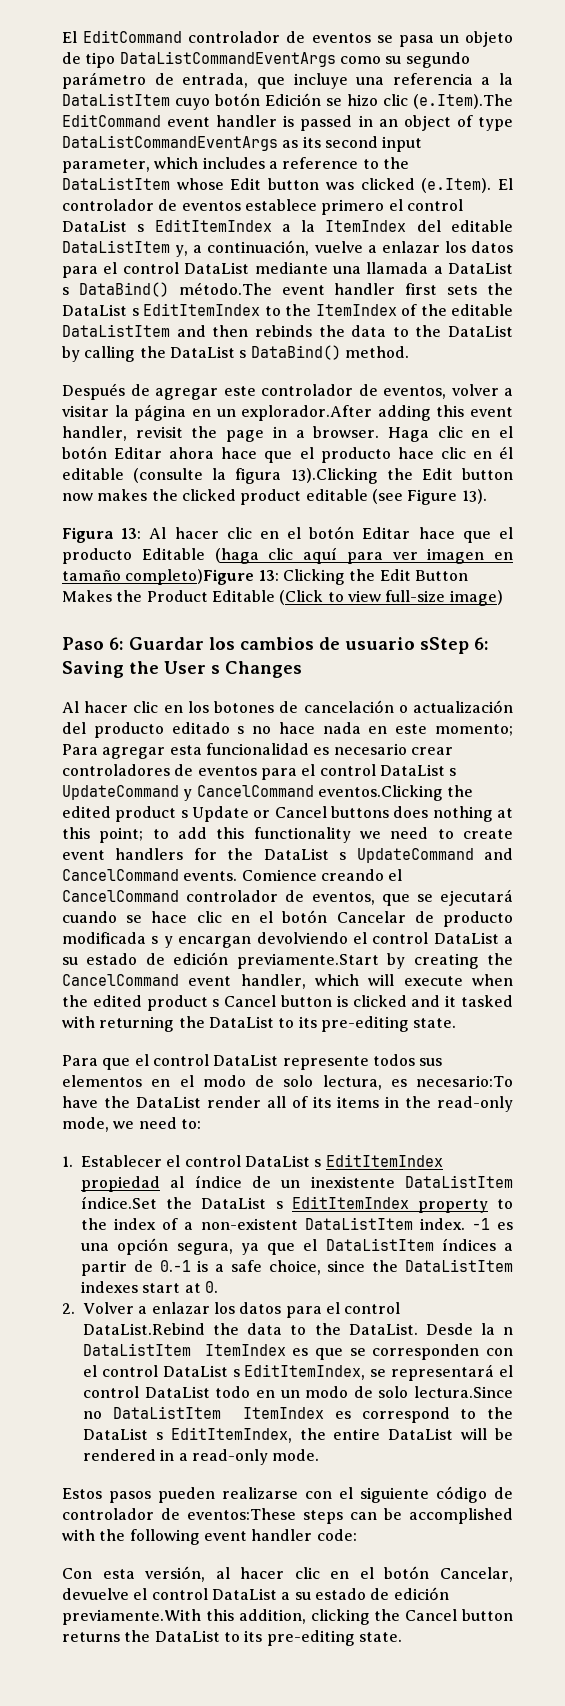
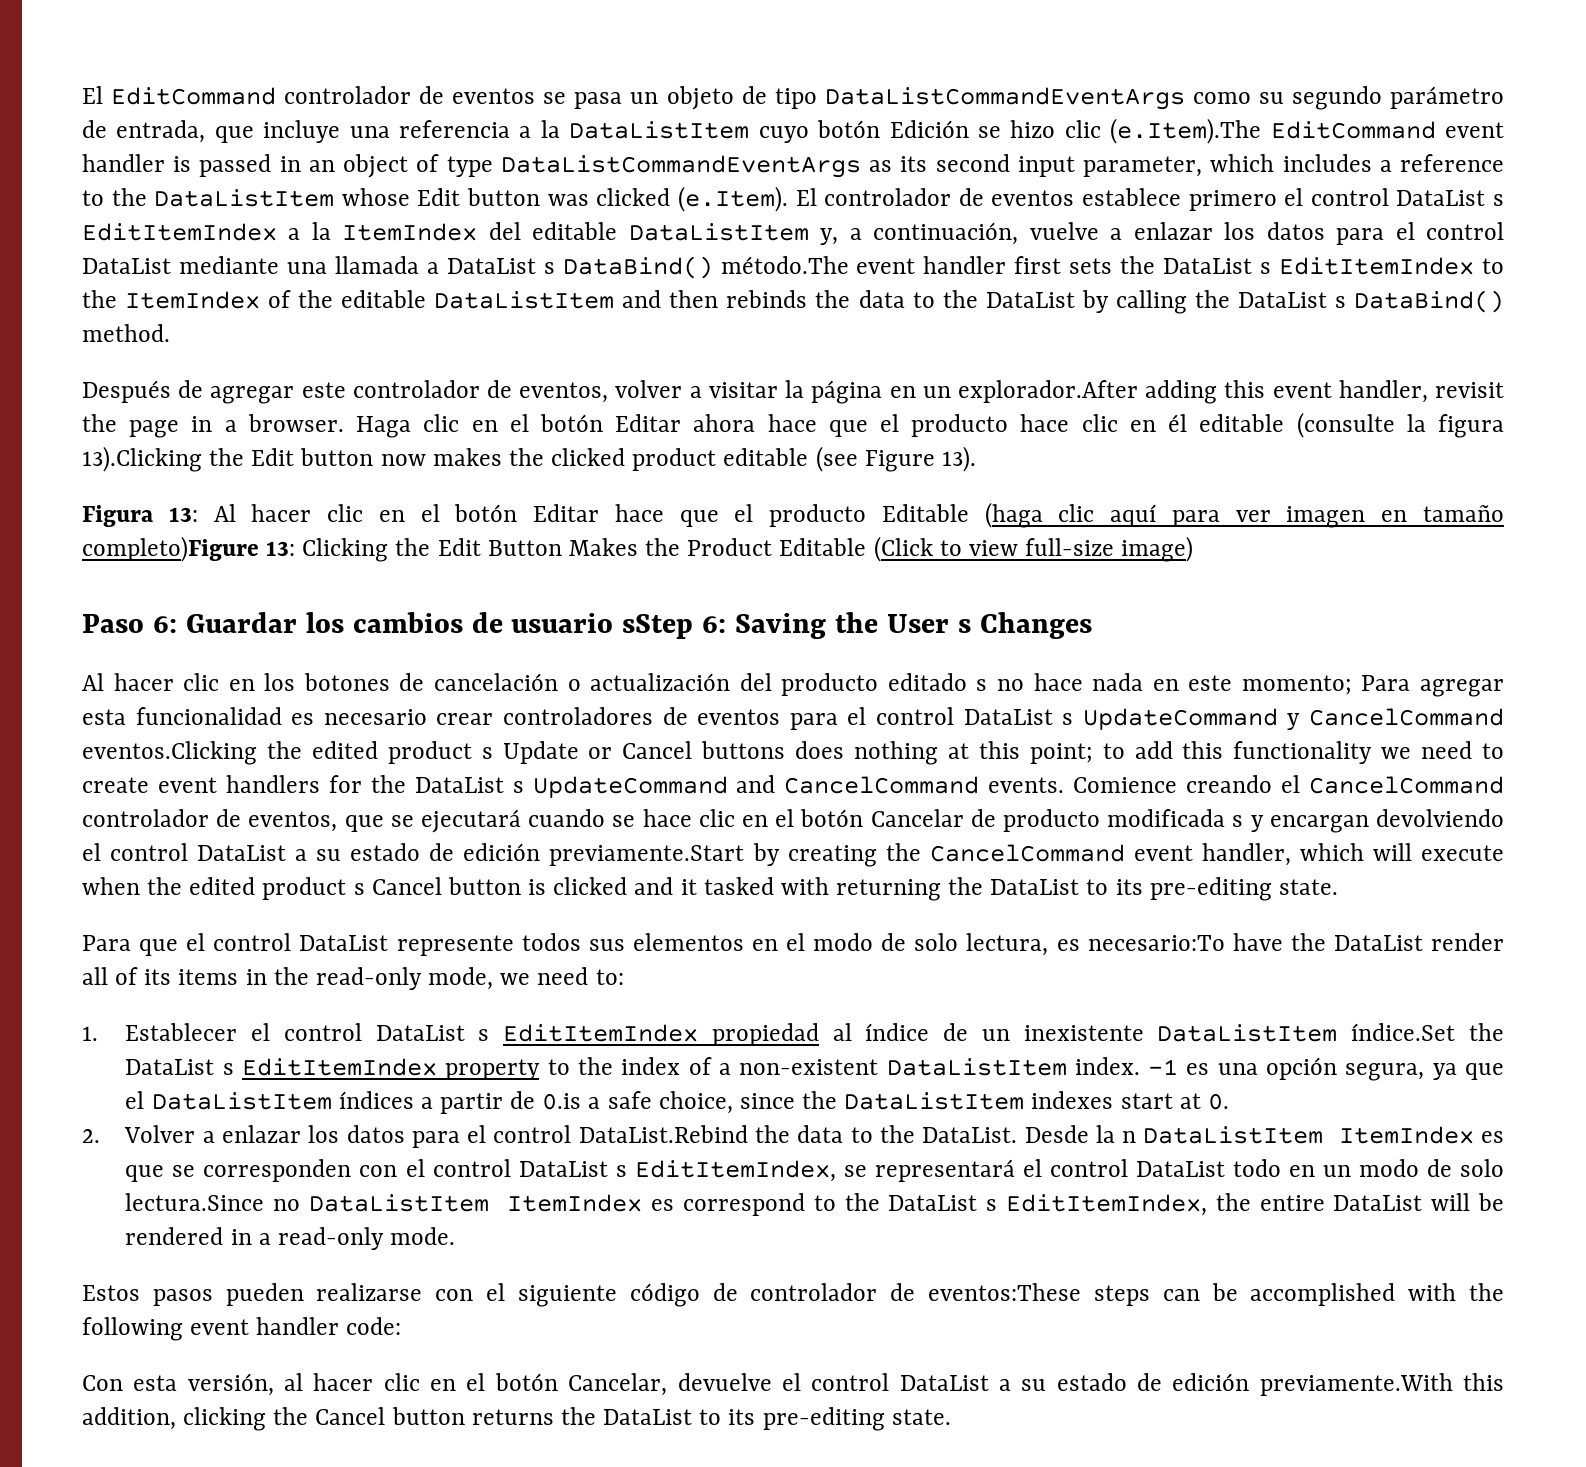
[159,1260,209,1272] 0.-1 is -> [542,1093,582,1110] 0.is

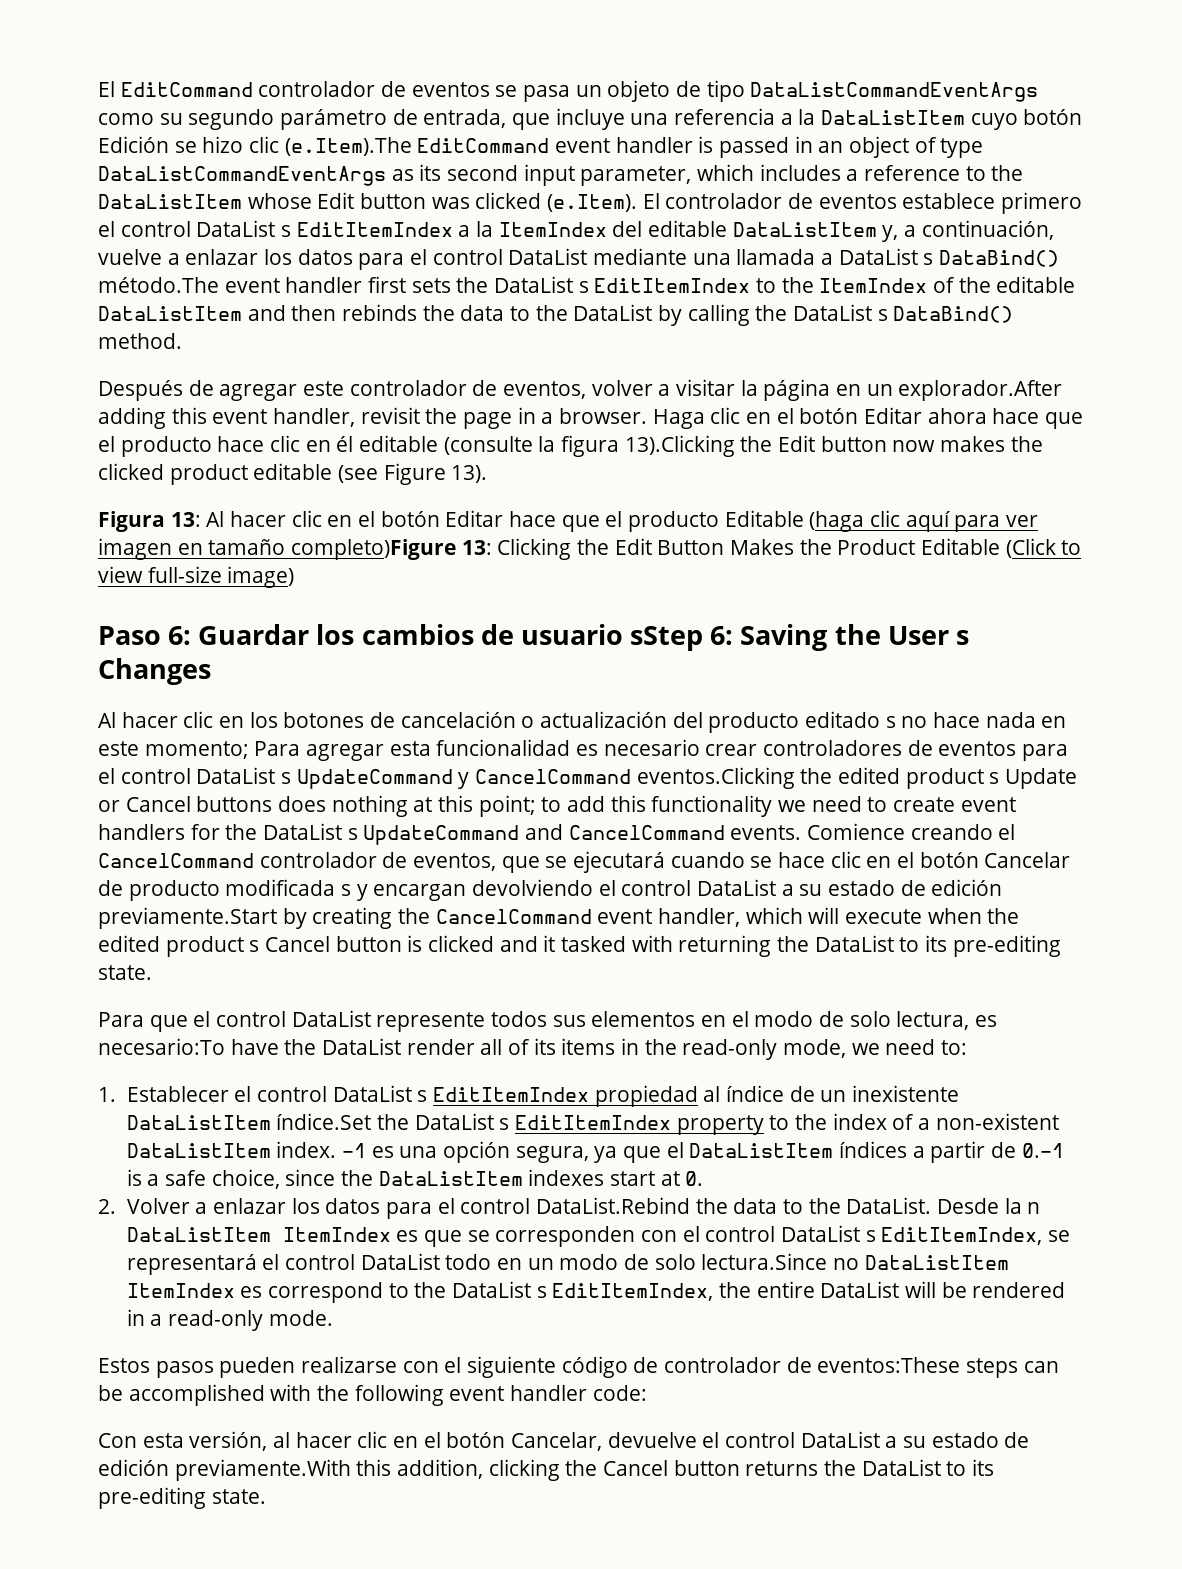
[542,1093,582,1110] 0.is -> [1021,1143,1064,1158] [126,1169,142,1186] 0.-1 is

